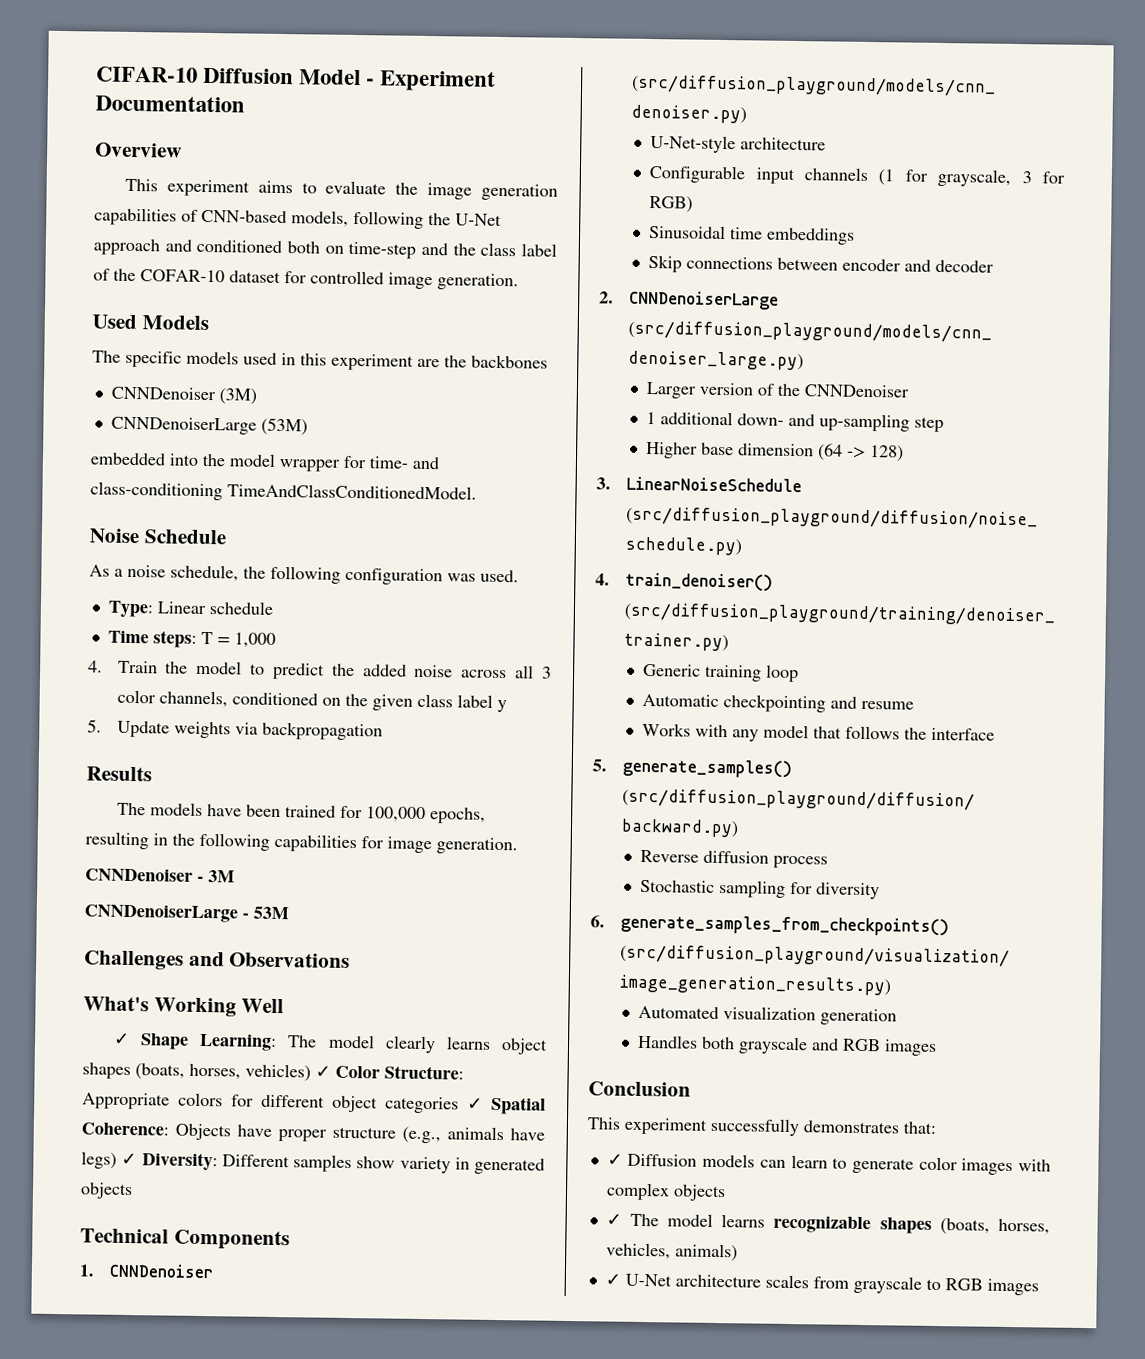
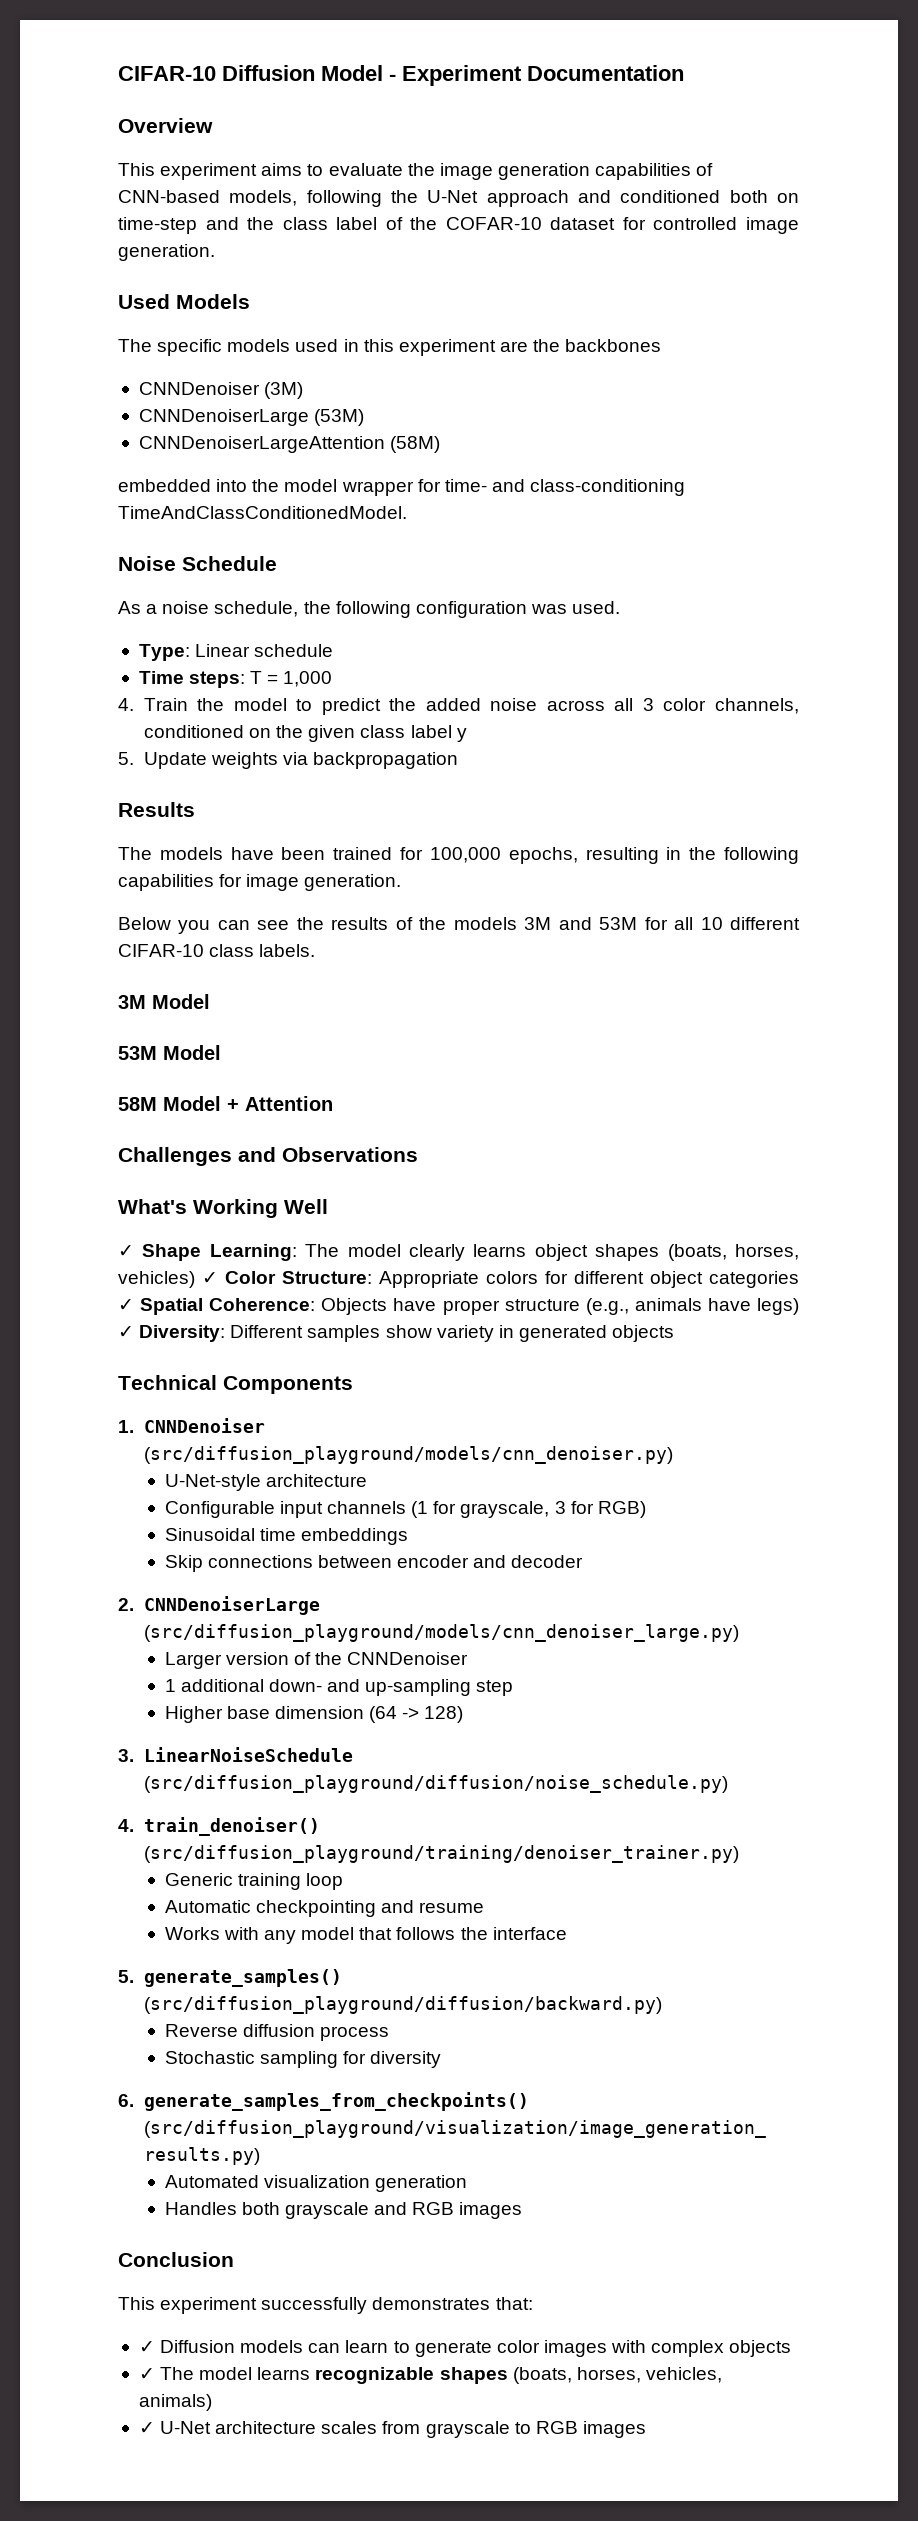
(308, 426) none -> [138,436,441,453] // CNNDenoiserLargeAttention (58M)
[85,868,235,883] [84,904,289,923] CNNDenoiser - 3M // CNNDenoiserLarge - 53M -> [118,917,800,934] [118,944,316,957] [118,994,210,1009] [118,1045,221,1060] [118,1096,333,1111] Below you can see the results of the models 3M and 53M for all 10 different CIFAR-10 class labels. // 3M Model // 53M Model // 58M Model + Attention

